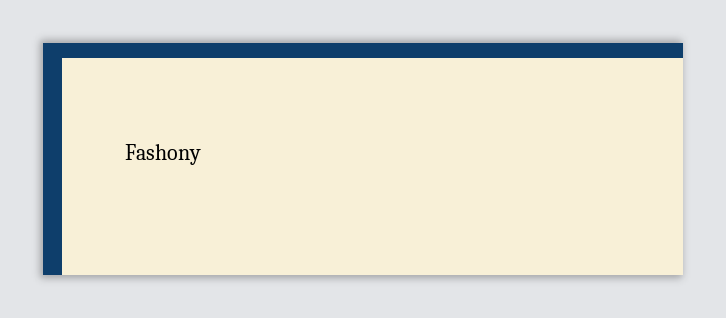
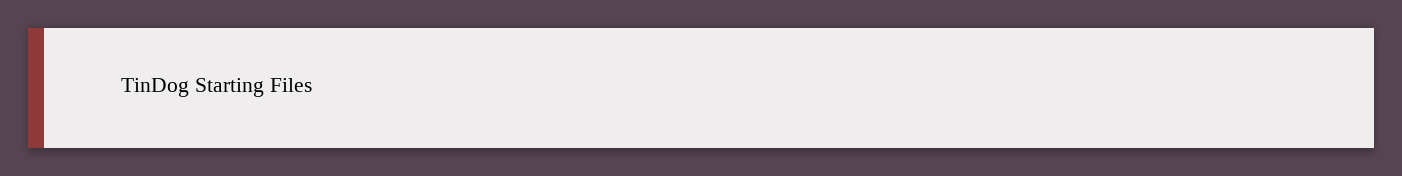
[125,144,201,165] Fashony -> [121,78,312,97] TinDog Starting Files

